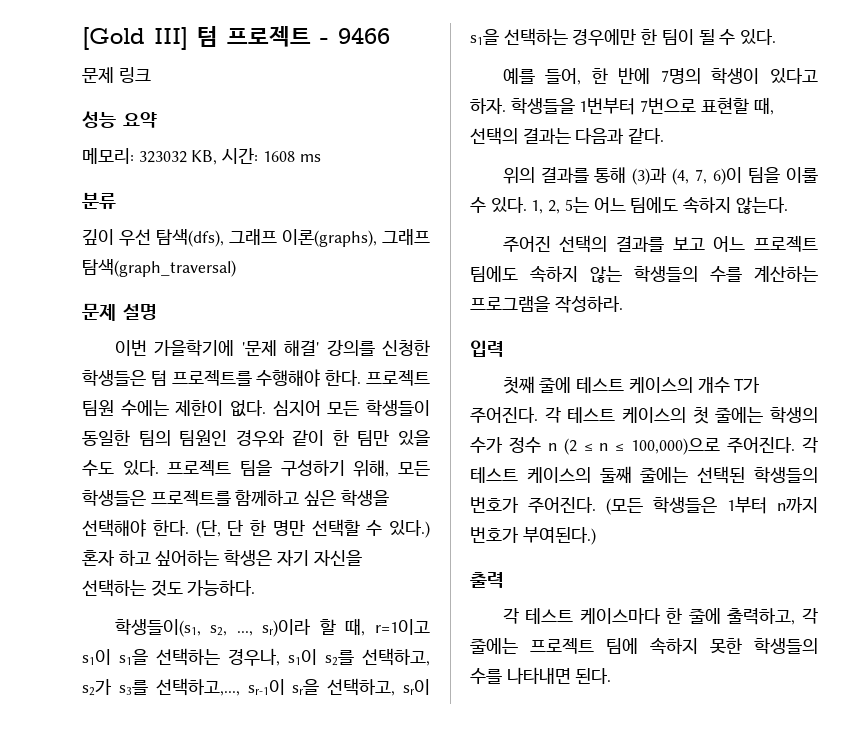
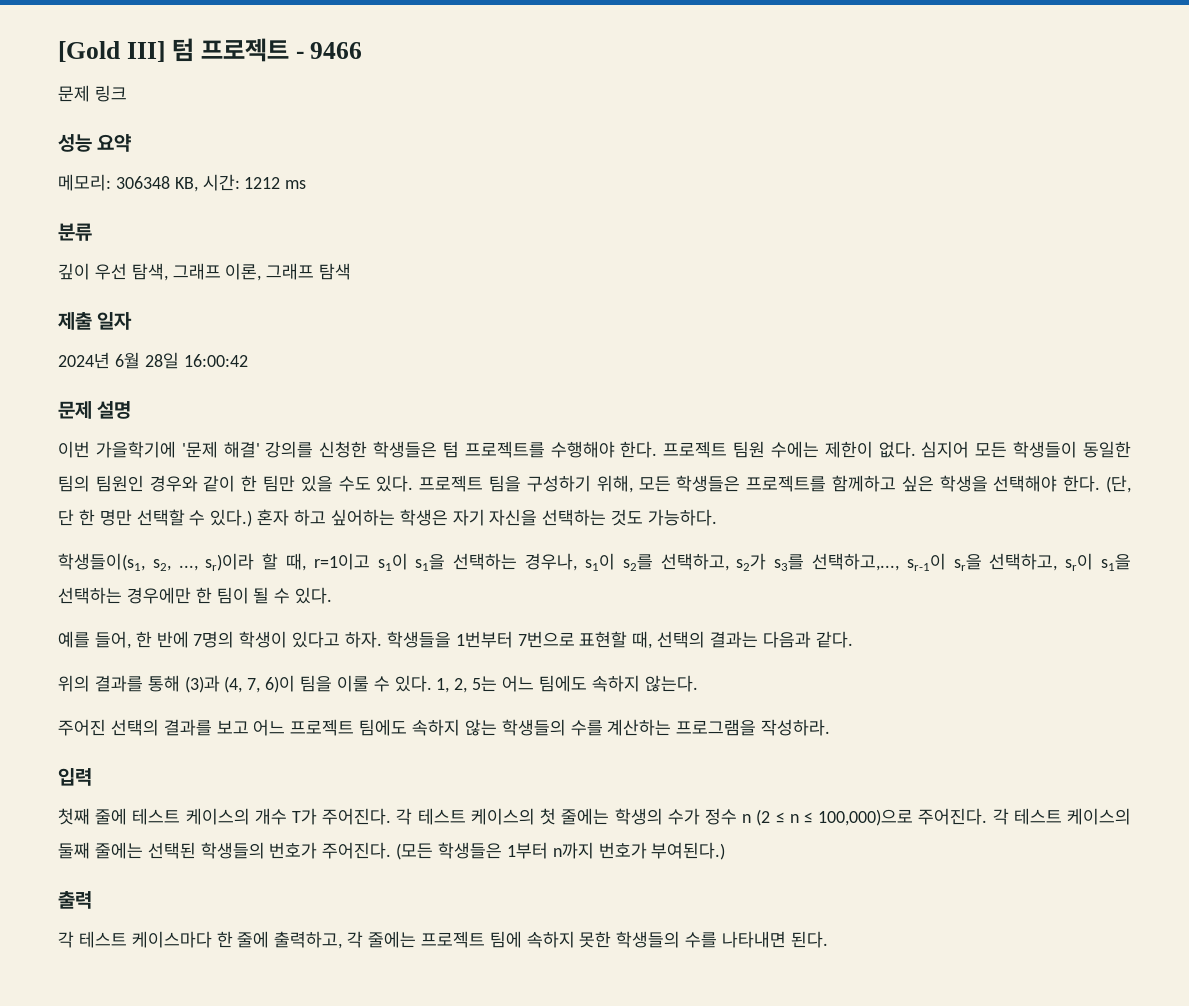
[138,151,187,163] 323032 -> [115,176,170,189] 306348
[262,151,295,162] 1608 -> [244,177,281,189] 1212
[156,229,430,247] [82,259,236,277] 탐색(dfs), 그래프 이론(graphs), 그래프 탐색(graph_traversal) -> [131,263,352,281] [58,312,133,330] [58,352,248,369] 탐색, 그래프 이론, 그래프 탐색 // 제출 일자 // 2024년 6월 28일 16:00:42

